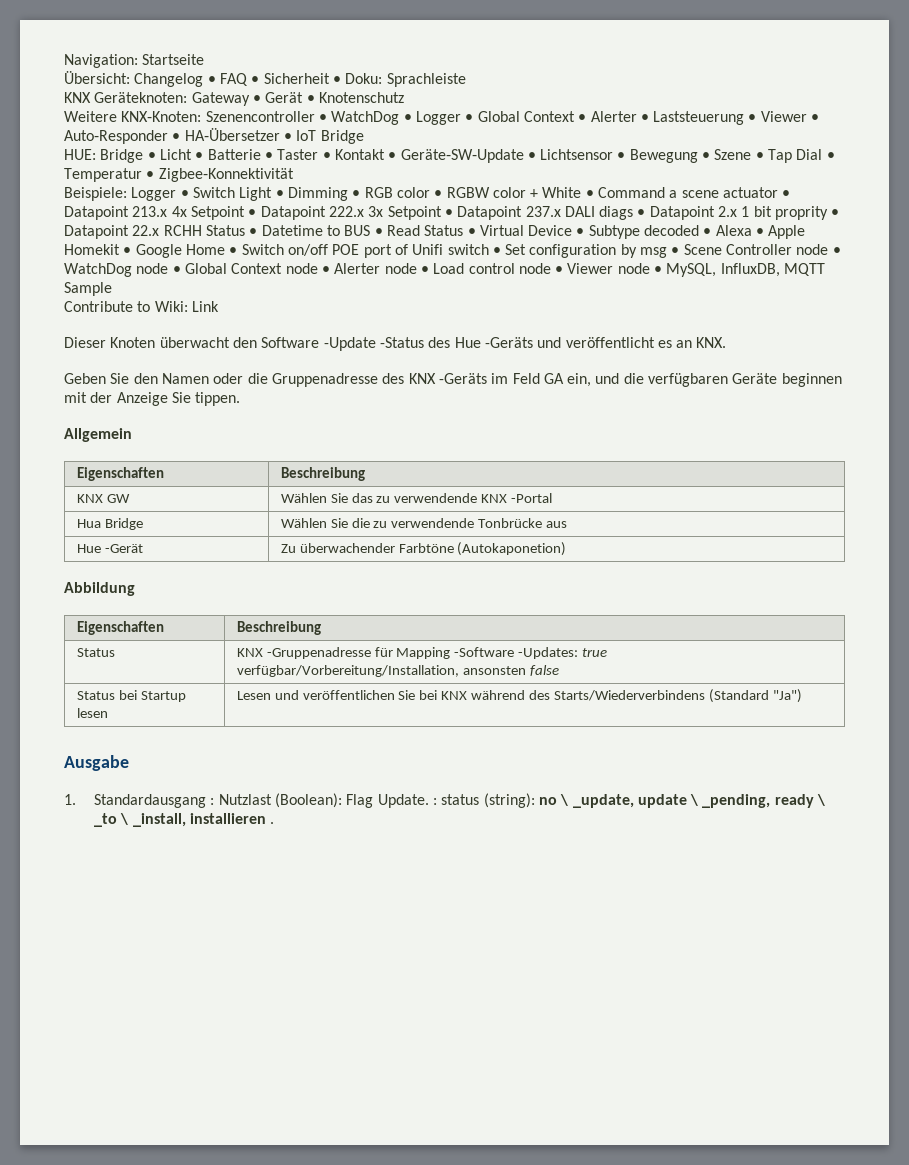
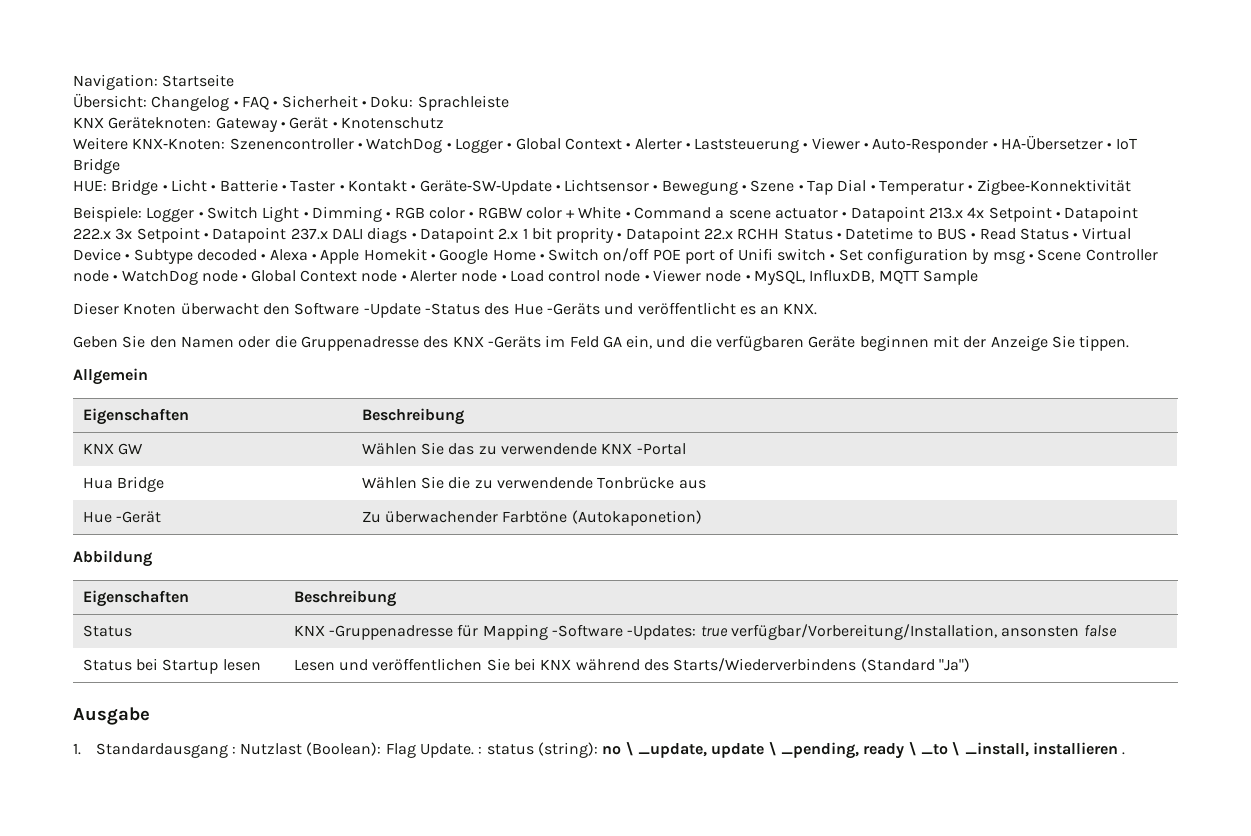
[64,301,219,312] // Contribute to Wiki: Link -> (979, 277) none

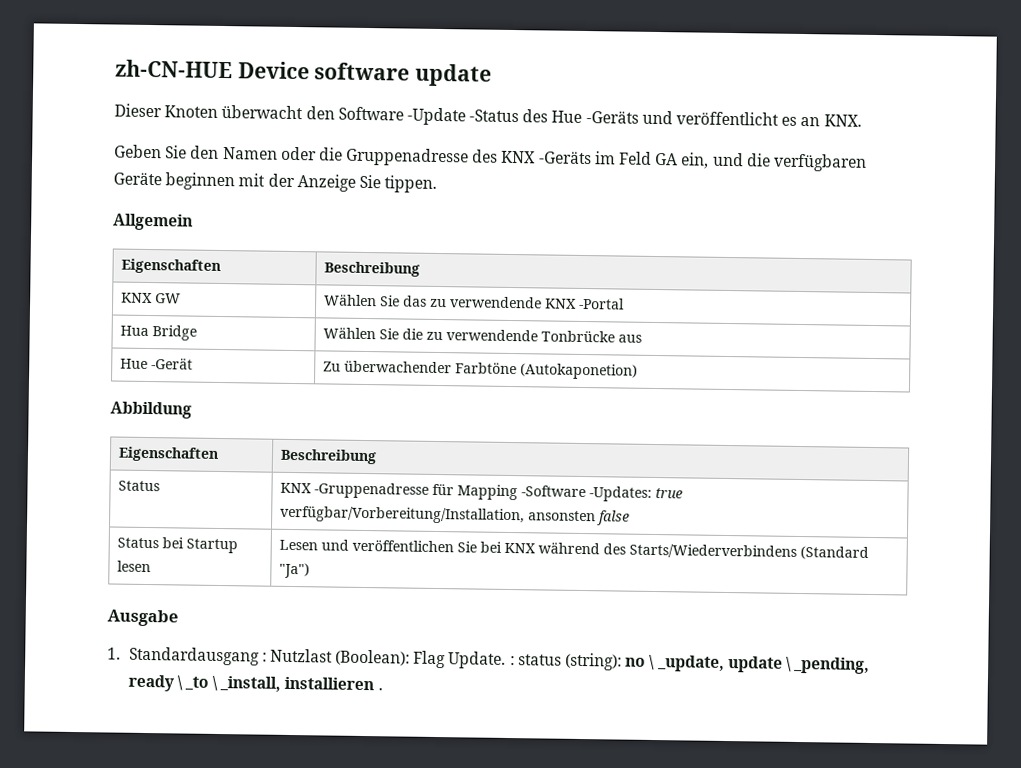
[73,74,235,90] [73,93,509,111] [73,117,444,132] [73,135,1137,153] [73,158,120,174] [73,179,1131,195] [73,206,1139,222] [73,227,1131,243] [73,248,1158,264] [73,269,979,285] Navigation: Startseite // Übersicht: Changelog • FAQ • Sicherheit • Doku: Sprachleiste // KNX Geräteknoten: Gateway • Gerät • Knotenschutz // Weitere KNX‑Knoten: Szenencontroller • WatchDog • Logger • Global Context • Alerter • Laststeuerung • Viewer • Auto‑Responder • HA‑Übersetzer • IoT Bridge // HUE: Bridge • Licht • Batterie • Taster • Kontakt • Geräte‑SW‑Update • Lichtsensor • Bewegung • Szene • Tap Dial • Temperatur • Zigbee‑Konnektivität // Beispiele: Logger • Switch Light • Dimming • RGB color • RGBW color + White • Command a scene actuator • Datapoint 213.x 4x Setpoint • Datapoint 222.x 3x Setpoint • Datapoint 237.x DALI diags • Datapoint 2.x 1 bit proprity • Datapoint 22.x RCHH Status • Datetime to BUS • Read Status • Virtual Device • Subtype decoded • Alexa • Apple Homekit • Google Home • Switch on/off POE port of Unifi switch • Set configuration by msg • Scene Controller node • WatchDog node • Global Context node • Alerter node • Load control node • Viewer node • MySQL, InfluxDB, MQTT Sample -> [115,59,493,87] zh-CN-HUE Device software update

